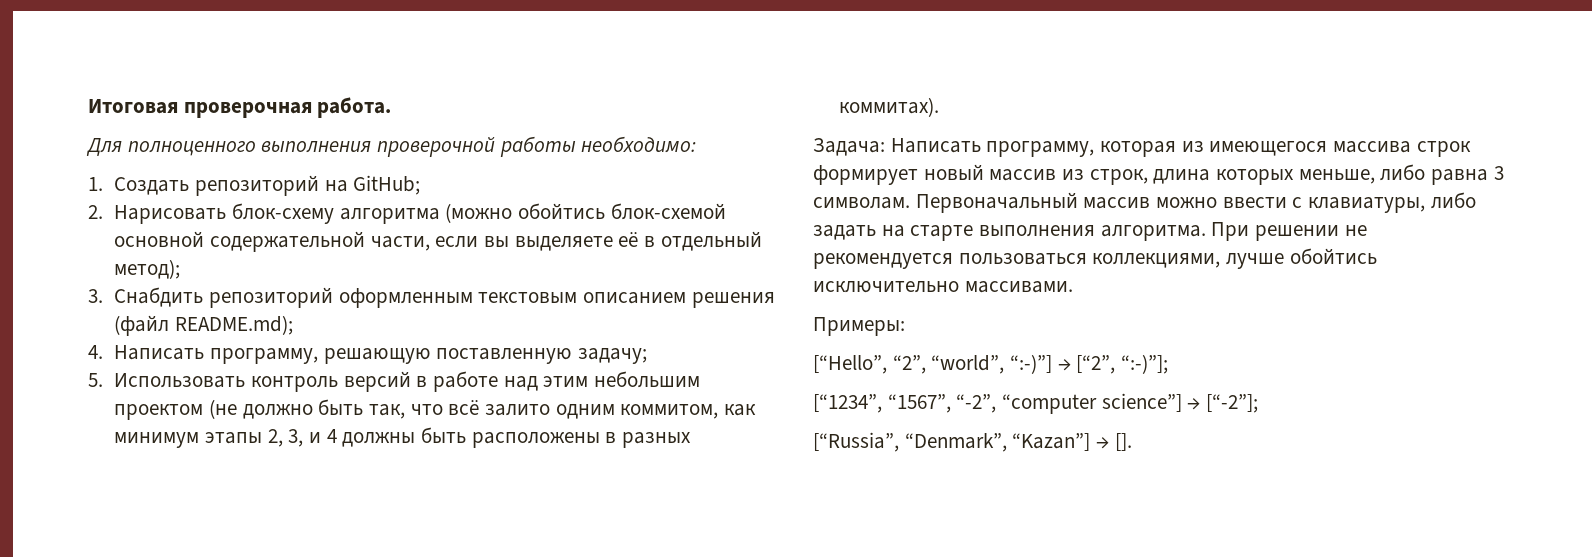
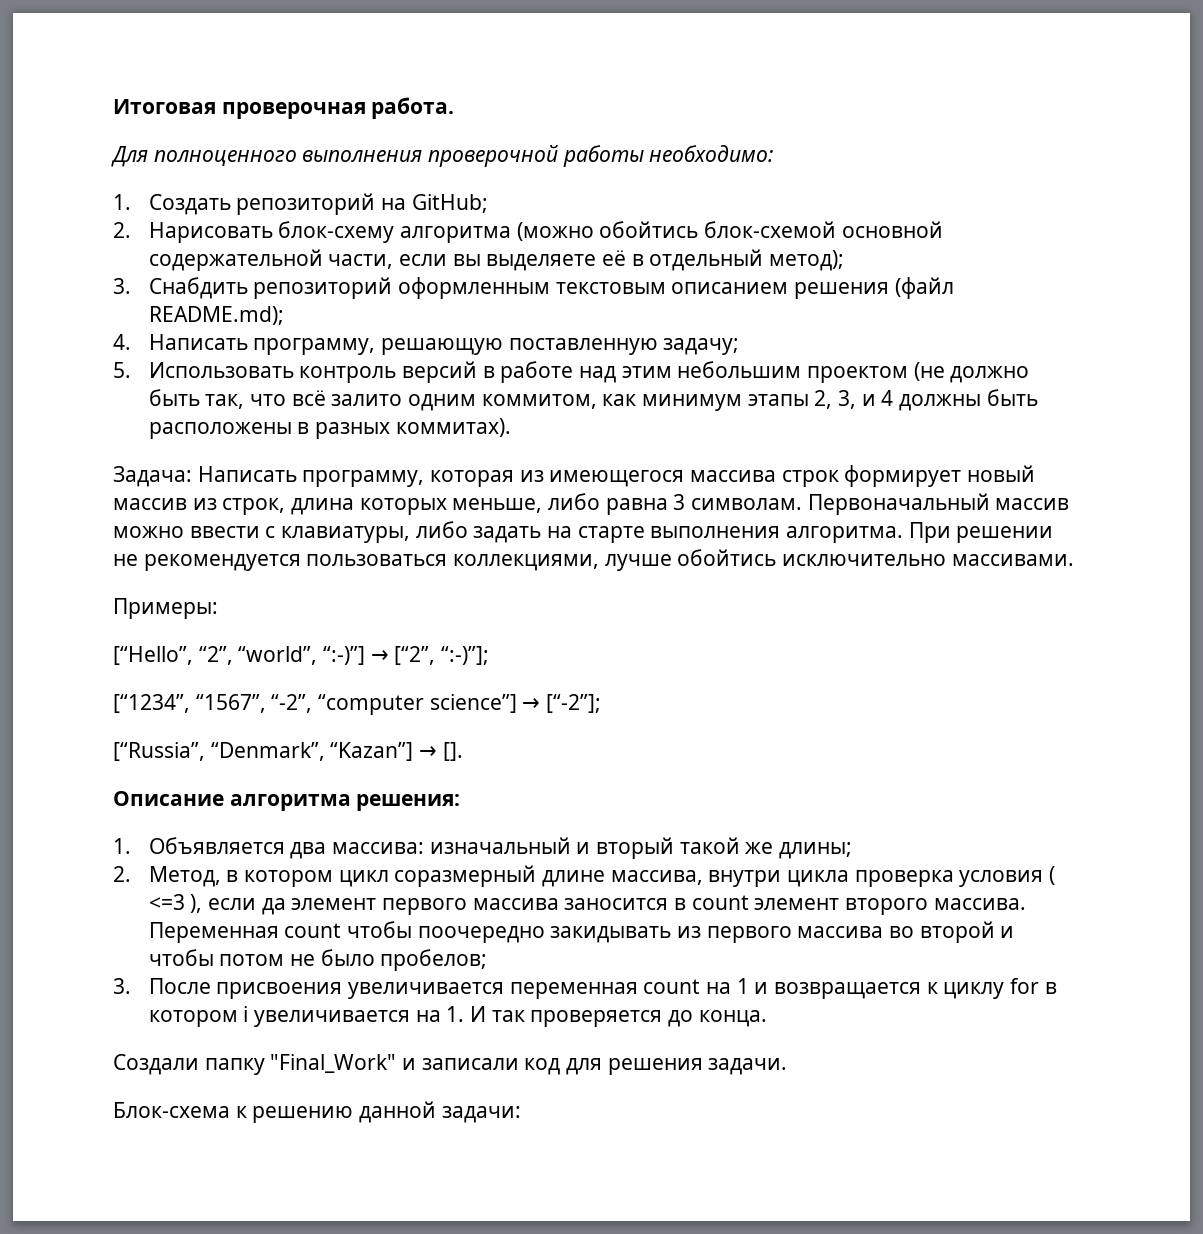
(1132, 442) none -> [113,791,461,811] [113,837,853,859] [113,865,1056,887] [148,894,1026,915] [148,921,1015,943] [148,949,488,971] [113,978,1057,999] [148,1006,767,1027] [113,1054,788,1075] [113,1101,521,1123] // Описание алгоритма решения: // 1. Объявляется два массива: изначальный и вторый такой же длины; // 2. Метод, в котором цикл соразмерный длине массива, внутри цикла проверка условия ( <=3 ), если да элемент первого массива заносится в count элемент второго массива. Переменная count чтобы поочередно закидывать из первого массива во второй и чтобы потом не было пробелов; // 3. После присвоения увеличивается переменная count на 1 и возвращается к циклу for в котором i увеличивается на 1. И так проверяется до конца. // Создали папку "Final_Work" и записали код для решения задачи. // Блок-схема к решению данной задачи:

